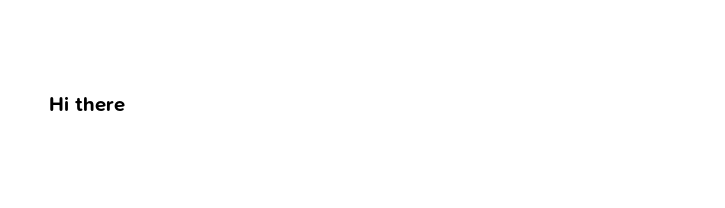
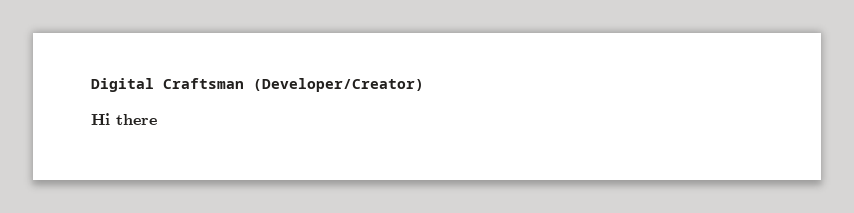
(49, 103) none -> [91,78,424,92] Digital Craftsman (Developer/Creator) //

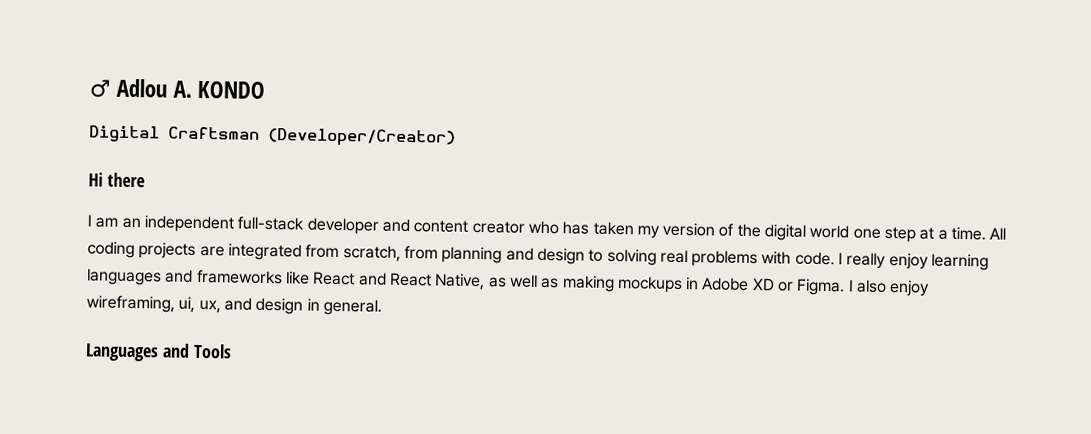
(91, 85) none -> [89,78,266,99] ♂ Adlou A. KONDO //
(157, 119) none -> [87,214,1007,243] [87,241,990,271] [86,268,931,297] [86,295,382,316] [85,343,232,362] // I am an independent full-stack developer and content creator who has taken my version of the digital world one step at a time. All coding projects are integrated from scratch, from planning and design to solving real problems with code. I really enjoy learning languages and frameworks like React and React Native, as well as making mockups in Adobe XD or Figma. I also enjoy wireframing, ui, ux, and design in general. // Languages and Tools

